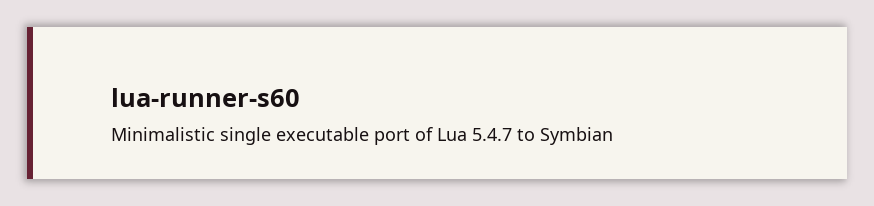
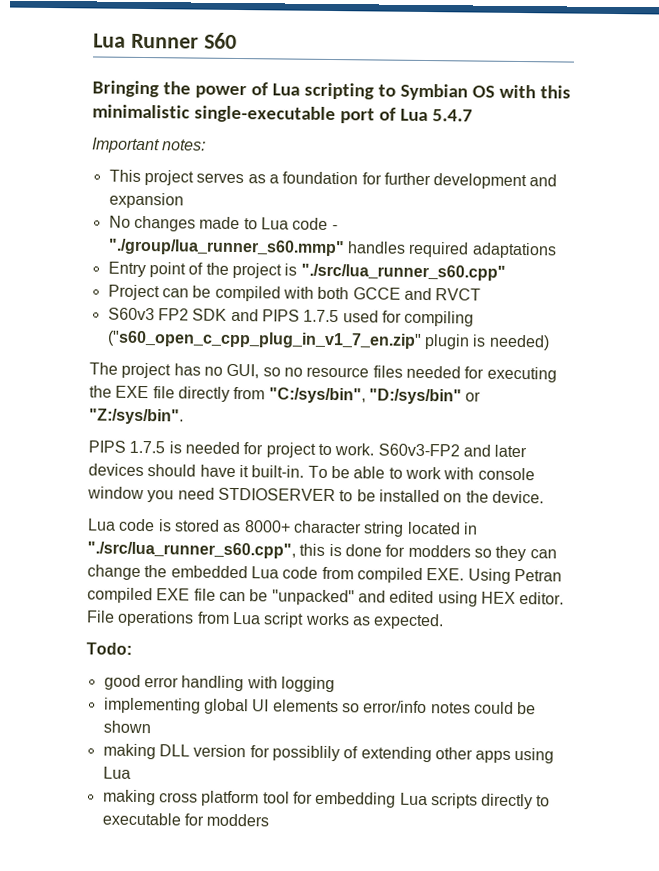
[111,88,300,107] [111,127,613,145] lua-runner-s60 // Minimalistic single executable port of Lua 5.4.7 to Symbian -> [93,32,237,49] [92,80,571,101] [92,104,473,124] [91,137,207,154] [108,169,558,190] [108,192,184,209] [108,215,338,232] [107,238,557,259] [107,261,506,281] [107,284,482,302] [107,307,475,327] [106,330,550,351] [89,362,557,383] [89,385,482,405] [89,408,184,425] [88,440,528,458] [88,463,535,481] [87,486,544,504] [87,518,478,537] [87,541,557,562] [87,564,562,584] [87,587,565,607] [86,610,445,630] [86,642,132,655] [103,674,335,693] [103,697,537,715] [102,720,151,734] [102,743,555,764] [102,766,131,779] [102,789,551,810] [101,812,270,827] Lua Runner S60 // Bringing the power of Lua scripting to Symbian OS with this minimalistic single-executable port of Lua 5.4.7 // Important notes: // This project serves as a foundation for further development and expansion // No changes made to Lua code - "./group/lua_runner_s60.mmp" handles required adaptations // Entry point of the project is "./src/lua_runner_s60.cpp" // Project can be compiled with both GCCE and RVCT // S60v3 FP2 SDK and PIPS 1.7.5 used for compiling ("s60_open_c_cpp_plug_in_v1_7_en.zip" plugin is needed) // The project has no GUI, so no resource files needed for executing the EXE file directly from "C:/sys/bin", "D:/sys/bin" or "Z:/sys/bin". // PIPS 1.7.5 is needed for project to work. S60v3-FP2 and later devices should have it built-in. To be able to work with console window you need STDIOSERVER to be installed on the device. // Lua code is stored as 8000+ character string located in "./src/lua_runner_s60.cpp", this is done for modders so they can change the embedded Lua code from compiled EXE. Using Petran compiled EXE file can be "unpacked" and edited using HEX editor. File operations from Lua script works as expected. // Todo: // good error handling with logging // implementing global UI elements so error/info notes could be shown // making DLL version for possiblily of extending other apps using Lua // making cross platform tool for embedding Lua scripts directly to executable for modders

